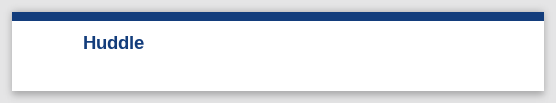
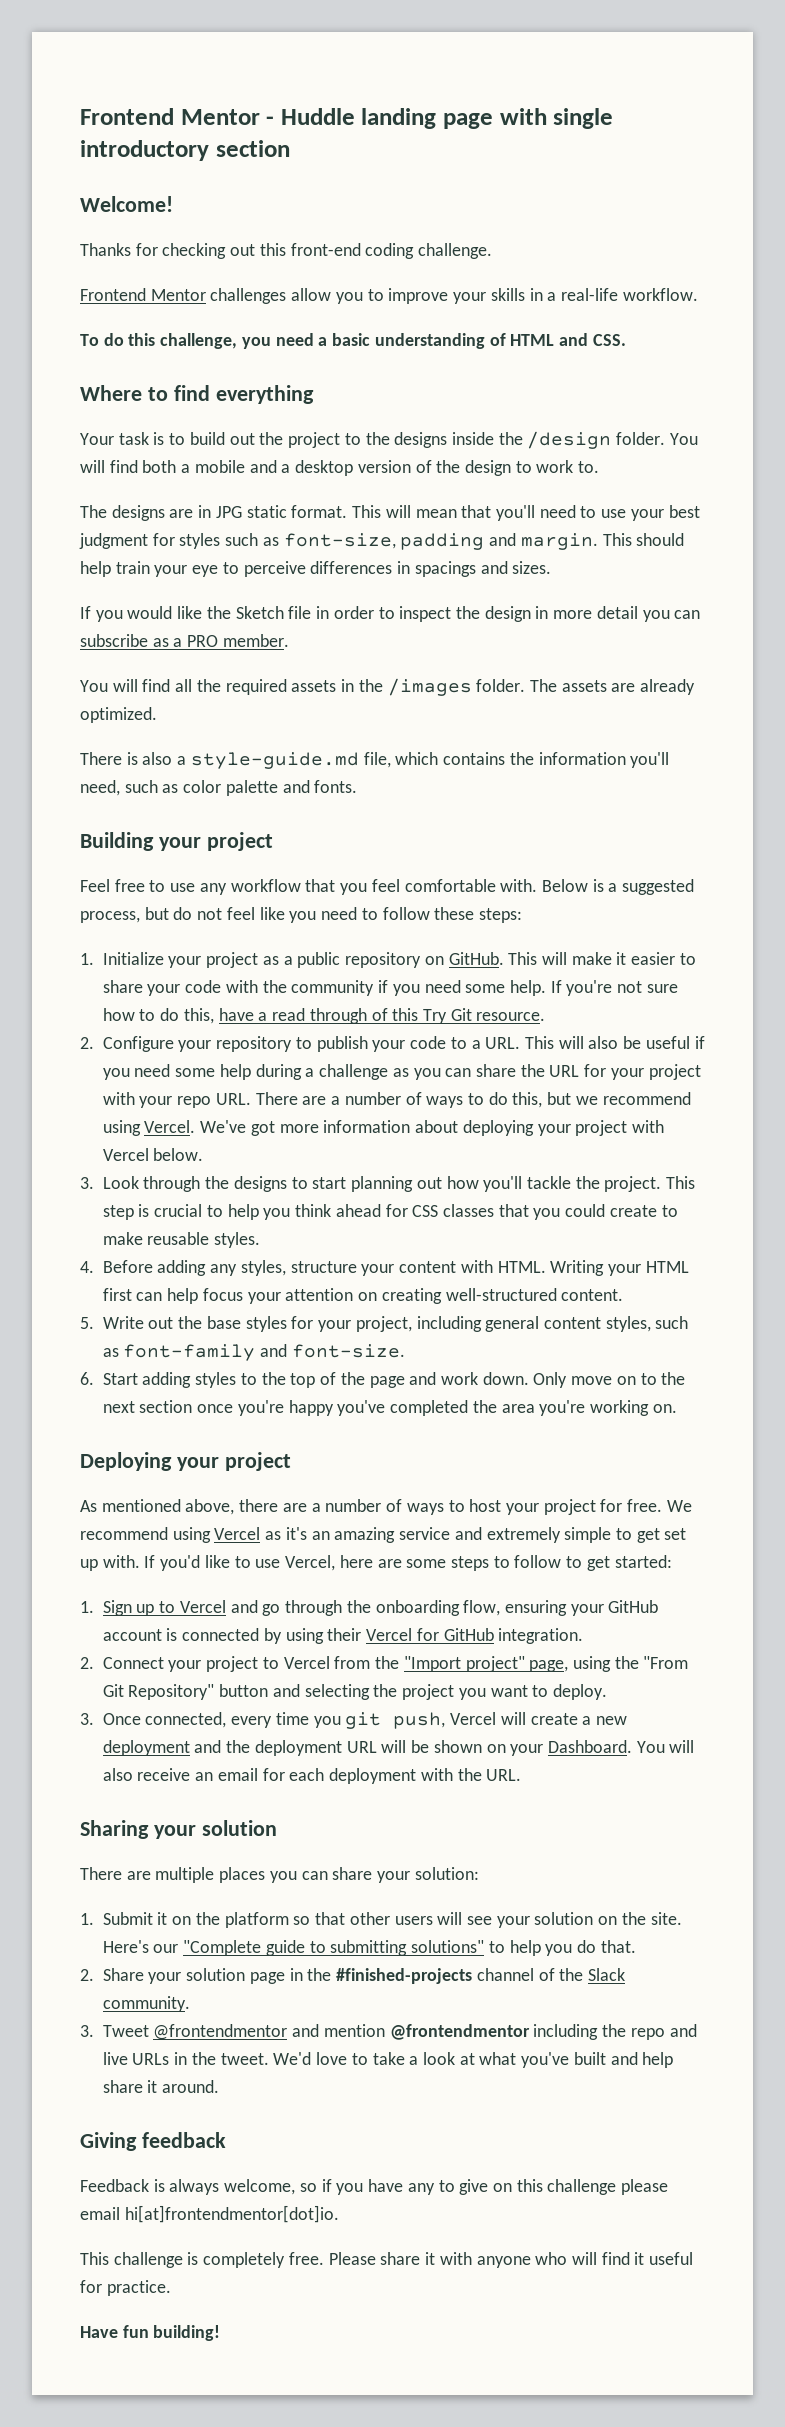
[83,36,144,49] Huddle -> [80,108,614,129] [80,140,290,161] [80,196,173,212] [80,243,493,259] [80,288,698,304] [80,333,626,349] [80,385,314,404] [80,431,698,449] [80,460,600,476] [80,505,700,521] [79,533,685,550] [80,561,552,577] [80,606,701,622] [80,634,289,647] [80,678,696,696] [80,707,157,723] [80,752,670,769] [80,780,358,796] [80,832,273,851] [80,879,695,895] [80,907,522,923] [80,952,696,968] [102,980,678,996] [102,1008,546,1024] [80,1036,705,1052] [102,1064,701,1080] [102,1092,691,1108] [102,1120,665,1136] [102,1148,204,1161] [80,1176,696,1192] [102,1204,678,1220] [102,1232,261,1248] [80,1260,689,1276] [102,1288,624,1304] [80,1316,689,1332] [102,1344,405,1361] [80,1372,686,1388] [102,1400,677,1416] [80,1452,291,1471] [80,1499,692,1515] [80,1527,687,1543] [80,1555,672,1571] [80,1600,659,1616] [102,1628,584,1644] [80,1656,689,1672] [102,1684,608,1700] [80,1712,628,1729] [102,1740,695,1756] [102,1768,522,1784] [80,1820,277,1839] [80,1867,479,1883] [80,1912,682,1928] [102,1940,636,1956] [80,1968,625,1984] [102,1996,190,2012] [80,2024,697,2040] [102,2052,674,2068] [102,2080,220,2093] [80,2132,226,2151] [80,2179,669,2195] [80,2205,339,2223] [80,2252,694,2268] [80,2280,171,2296] [80,2325,221,2341] Frontend Mentor - Huddle landing page with single introductory section // Welcome! // Thanks for checking out this front-end coding challenge. // Frontend Mentor challenges allow you to improve your skills in a real-life workflow. // To do this challenge, you need a basic understanding of HTML and CSS. // Where to find everything // Your task is to build out the project to the designs inside the /design folder. You will find both a mobile and a desktop version of the design to work to. // The designs are in JPG static format. This will mean that you'll need to use your best judgment for styles such as font-size, padding and margin. This should help train your eye to perceive differences in spacings and sizes. // If you would like the Sketch file in order to inspect the design in more detail you can subscribe as a PRO member. // You will find all the required assets in the /images folder. The assets are already optimized. // There is also a style-guide.md file, which contains the information you'll need, such as color palette and fonts. // Building your project // Feel free to use any workflow that you feel comfortable with. Below is a suggested process, but do not feel like you need to follow these steps: // 1. Initialize your project as a public repository on GitHub. This will make it easier to share your code with the community if you need some help. If you're not sure how to do this, have a read through of this Try Git resource. // 2. Configure your repository to publish your code to a URL. This will also be useful if you need some help during a challenge as you can share the URL for your project with your repo URL. There are a number of ways to do this, but we recommend using Vercel. We've got more information about deploying your project with Vercel below. // 3. Look through the designs to start planning out how you'll tackle the project. This step is crucial to help you think ahead for CSS classes that you could create to make reusable styles. // 4. Before adding any styles, structure your content with HTML. Writing your HTML first can help focus your attention on creating well-structured content. // 5. Write out the base styles for your project, including general content styles, such as font-family and font-size. // 6. Start adding styles to the top of the page and work down. Only move on to the next section once you're happy you've completed the area you're working on. // Deploying your project // As mentioned above, there are a number of ways to host your project for free. We recommend using Vercel as it's an amazing service and extremely simple to get set up with. If you'd like to use Vercel, here are some steps to follow to get started: // 1. Sign up to Vercel and go through the onboarding flow, ensuring your GitHub account is connected by using their Vercel for GitHub integration. // 2. Connect your project to Vercel from the "Import project" page, using the "From Git Repository" button and selecting the project you want to deploy. // 3. Once connected, every time you git push, Vercel will create a new deployment and the deployment URL will be shown on your Dashboard. You will also receive an email for each deployment with the URL. // Sharing your solution // There are multiple places you can share your solution: // 1. Submit it on the platform so that other users will see your solution on the site. Here's our "Complete guide to submitting solutions" to help you do that. // 2. Share your solution page in the #finished-projects channel of the Slack community. // 3. Tweet @frontendmentor and mention @frontendmentor including the repo and live URLs in the tweet. We'd love to take a look at what you've built and help share it around. // Giving feedback // Feedback is always welcome, so if you have any to give on this challenge please email hi[at]frontendmentor[dot]io. // This challenge is completely free. Please share it with anyone who will find it useful for practice. // Have fun building!

